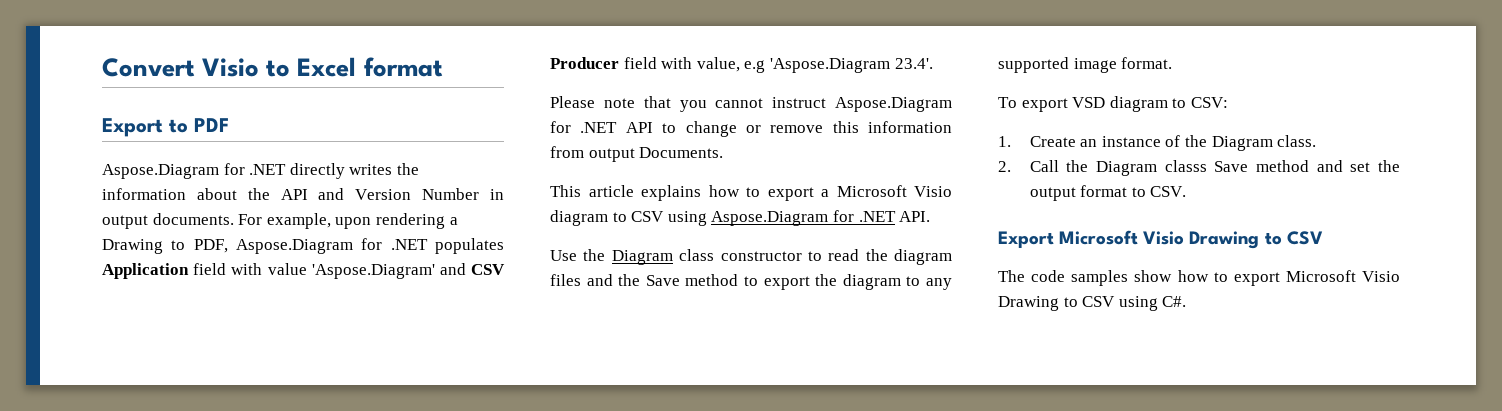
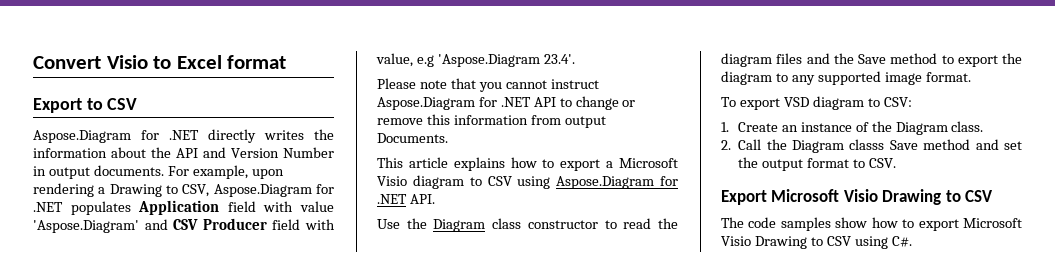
[194,118,229,132] PDF -> [107,98,138,110] CSV
[193,239,228,253] PDF, -> [182,184,210,197] CSV,

